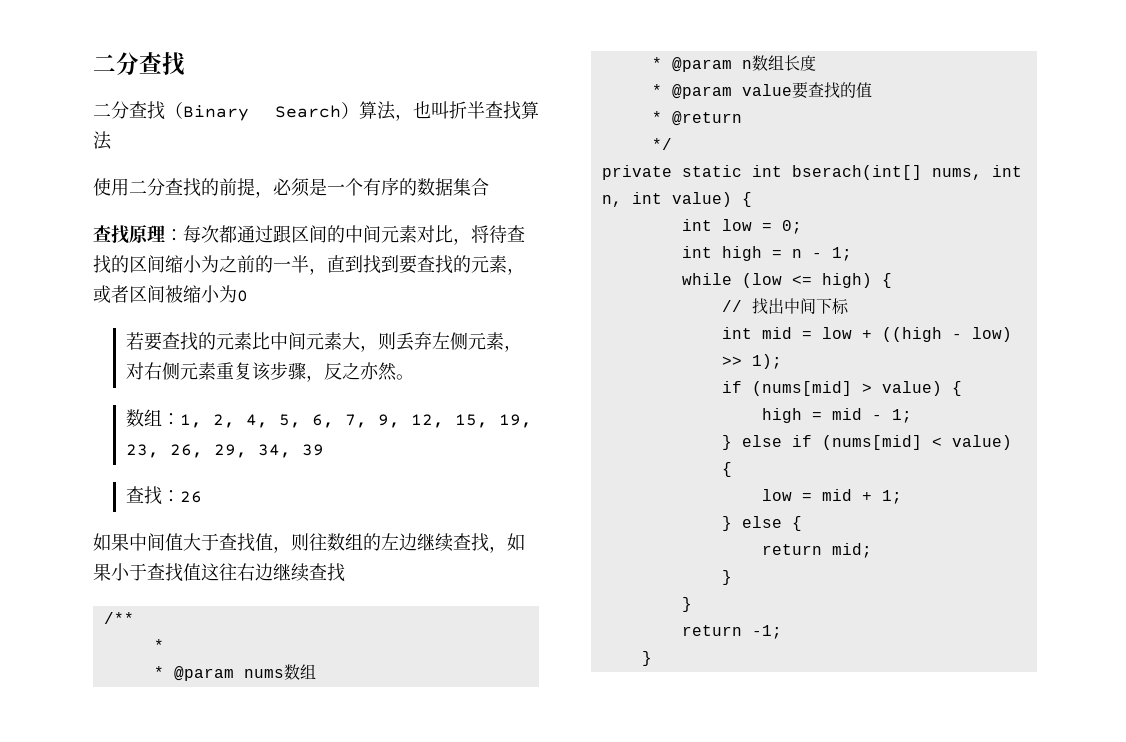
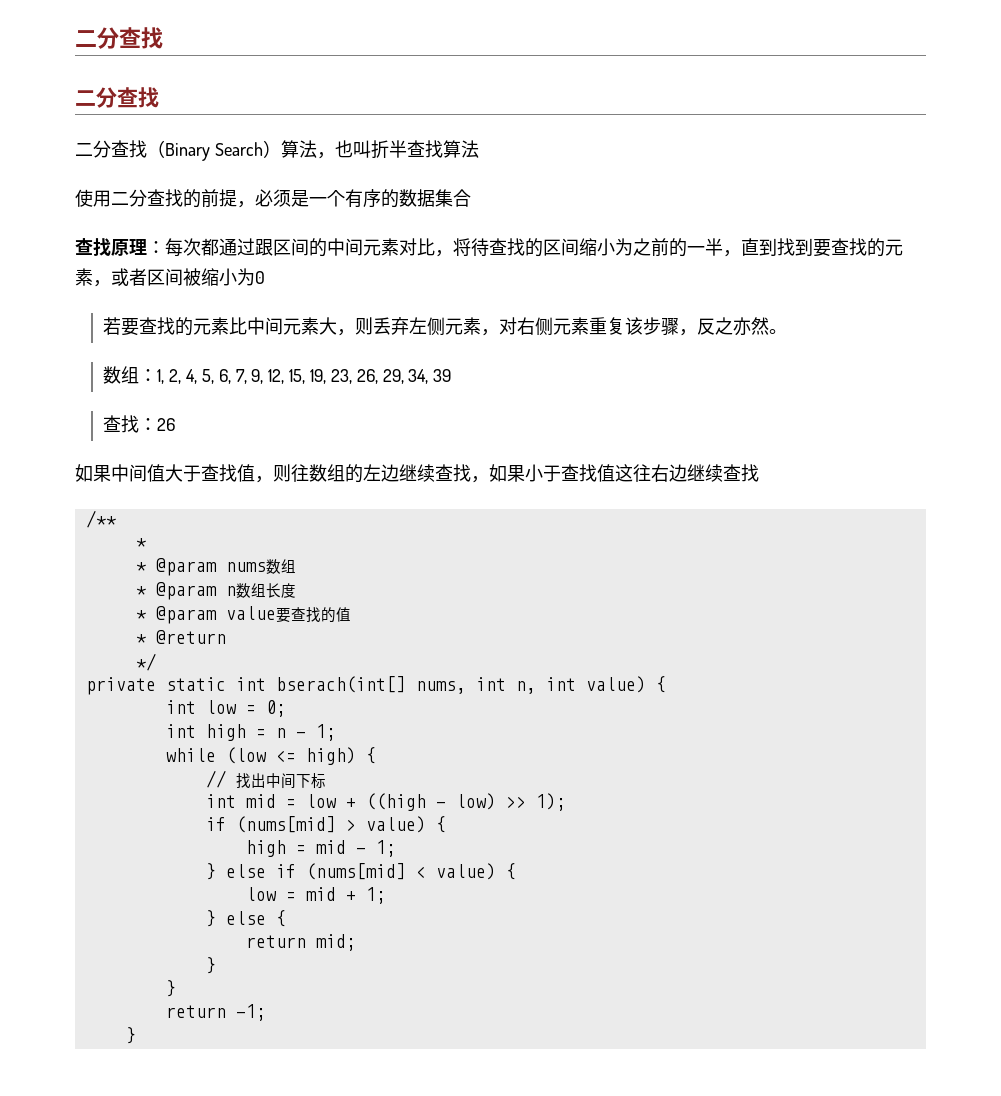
[93,52,185,76] [93,101,165,120] 二分查找 // 二分查找 -> [75,27,163,49] [75,87,159,108] [75,140,147,158] 二分查找 // 二分查找 // 二分查找

